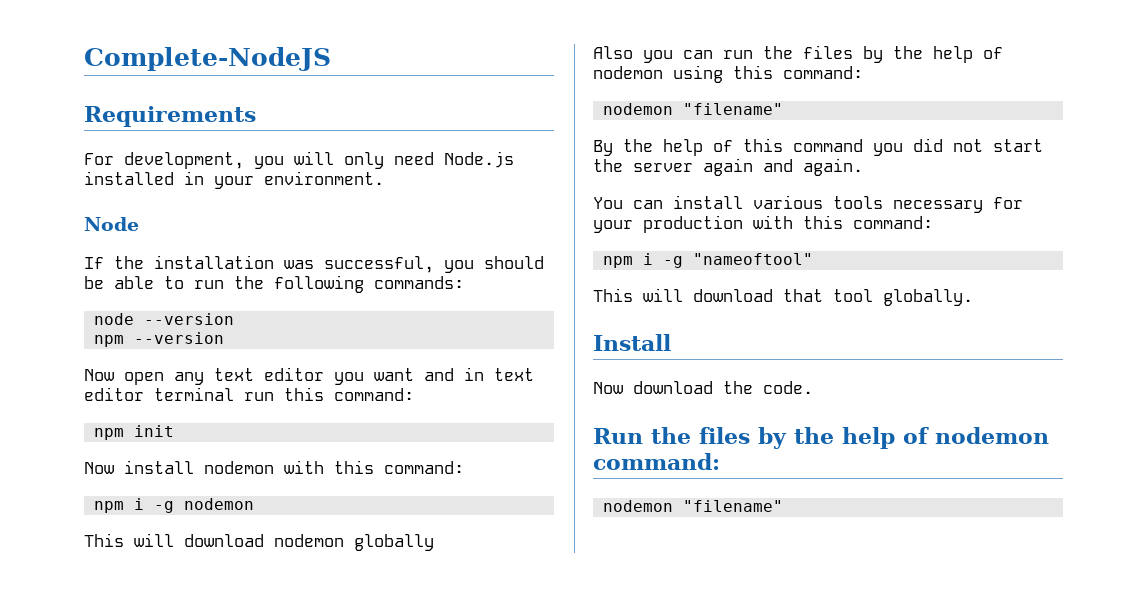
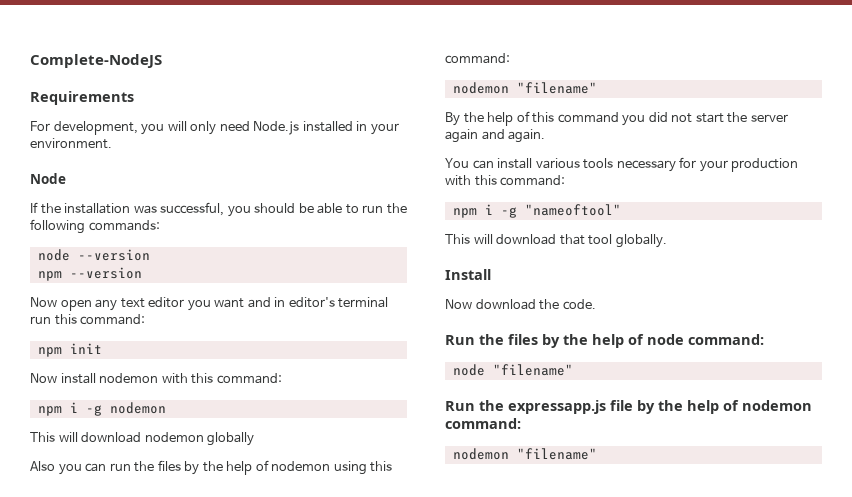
[494,368,534,381] [84,387,144,401] text editor -> [288,297,335,308] editor's
(929, 435) none -> [647,334,764,345] [452,364,573,376] [445,400,739,414] node command: // node "filename" // Run the expressapp.js file by the help of

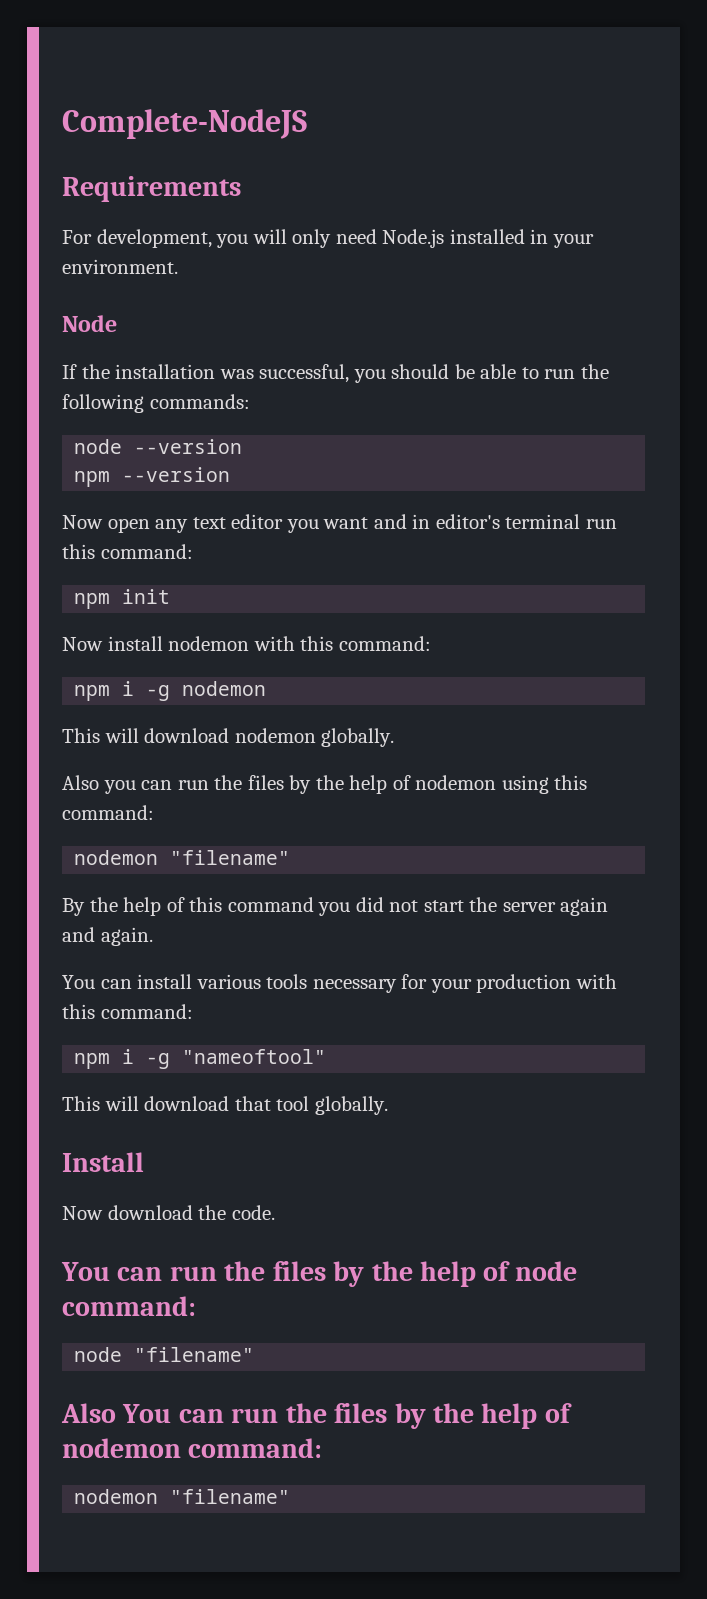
[207,432,255,446] globally -> [321,728,395,747] globally.
[445,335,475,345] Run -> [61,1262,217,1281] You can run
[445,400,633,414] Run the expressapp.js file -> [61,1403,388,1423] Also You can run the files

